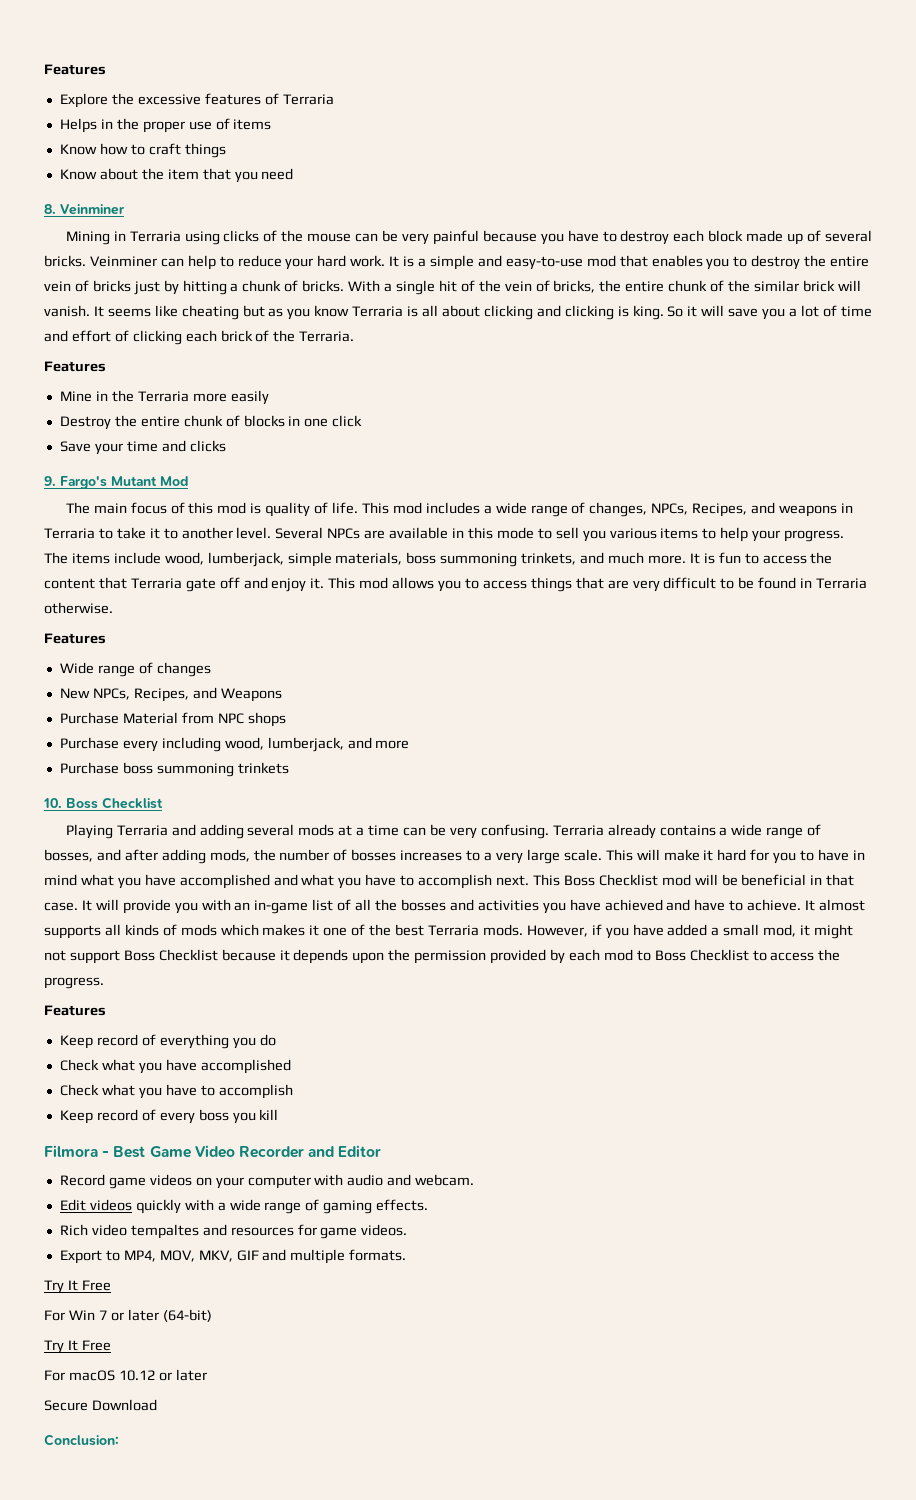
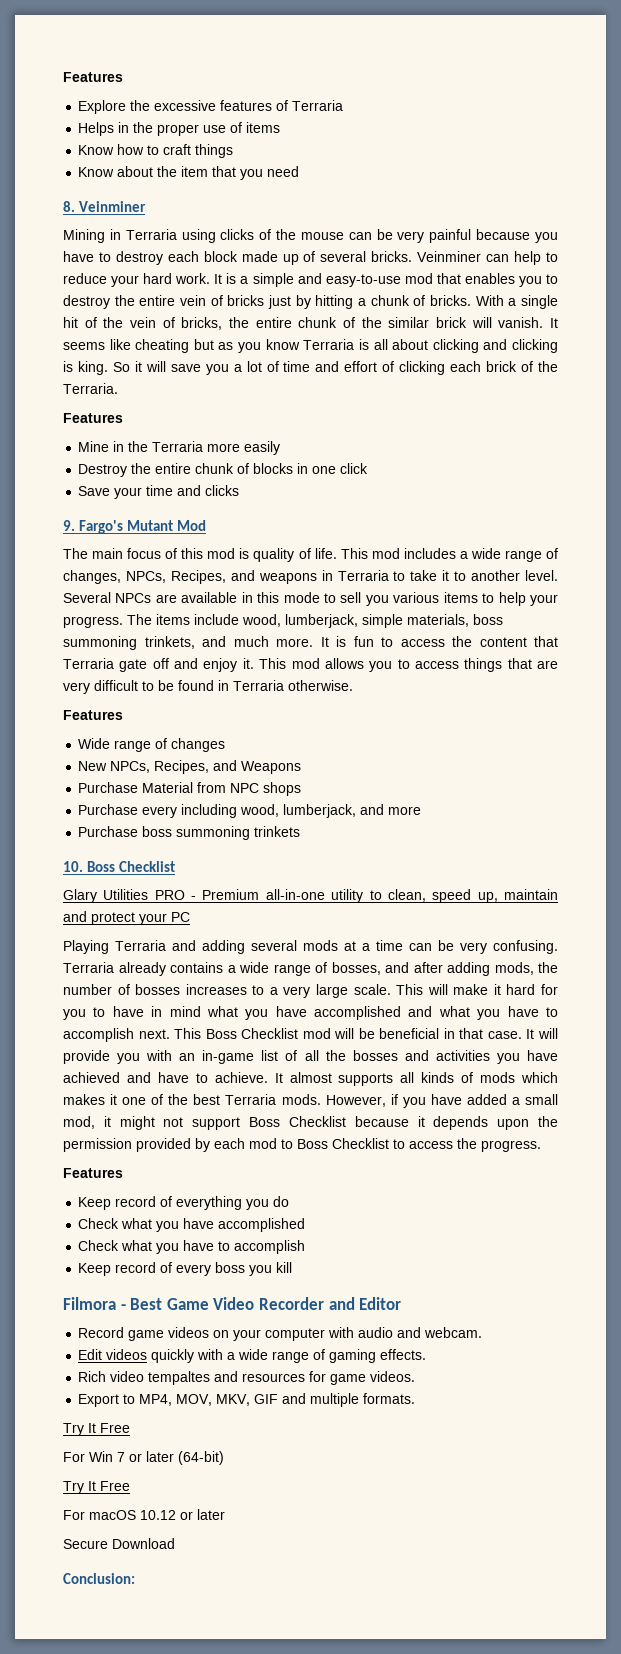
(163, 803) none -> [63,889,559,903] [63,911,190,925] // Glary Utilities PRO - Premium all-in-one utility to clean, speed up, maintain and protect your PC

